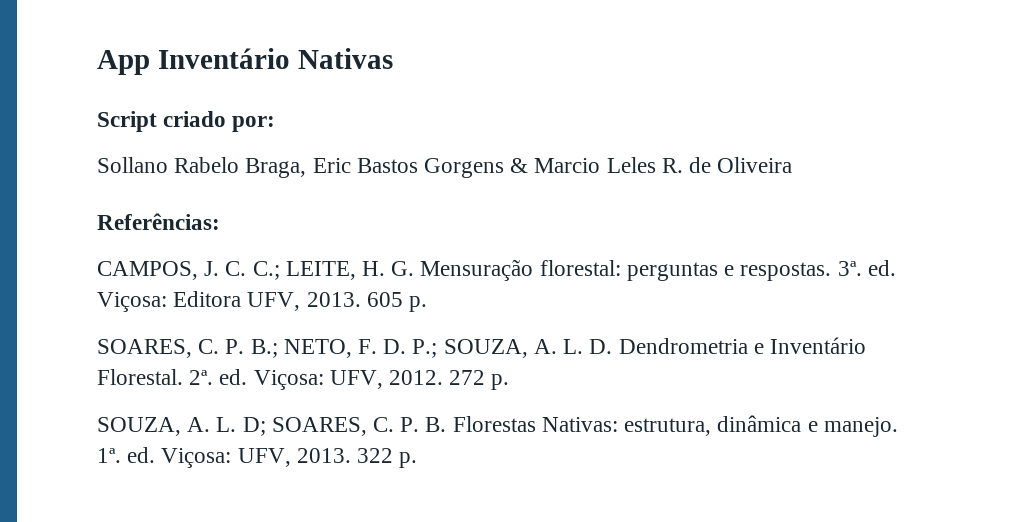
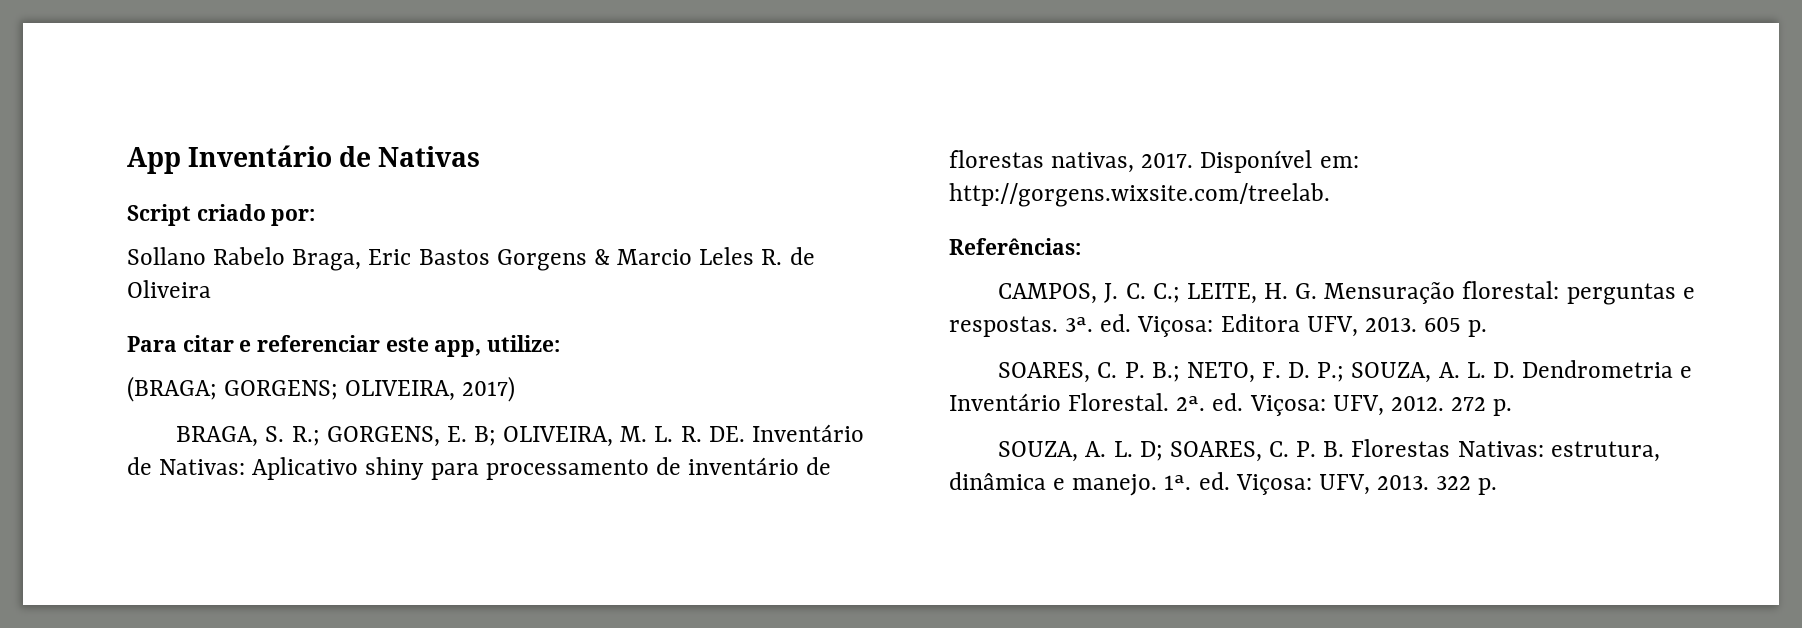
(290, 58) none -> [339,146,372,167] de
(793, 165) none -> [127,335,561,357] [127,376,516,402] [176,424,864,447] [127,457,832,480] [949,150,1359,173] [949,183,1330,207] // Para citar e referenciar este app, utilize: // (BRAGA; GORGENS; OLIVEIRA, 2017) // BRAGA, S. R.; GORGENS, E. B; OLIVEIRA, M. L. R. DE. Inventário de Nativas: Aplicativo shiny para processamento de inventário de florestas nativas, 2017. Disponível em: http://gorgens.wixsite.com/treelab.

